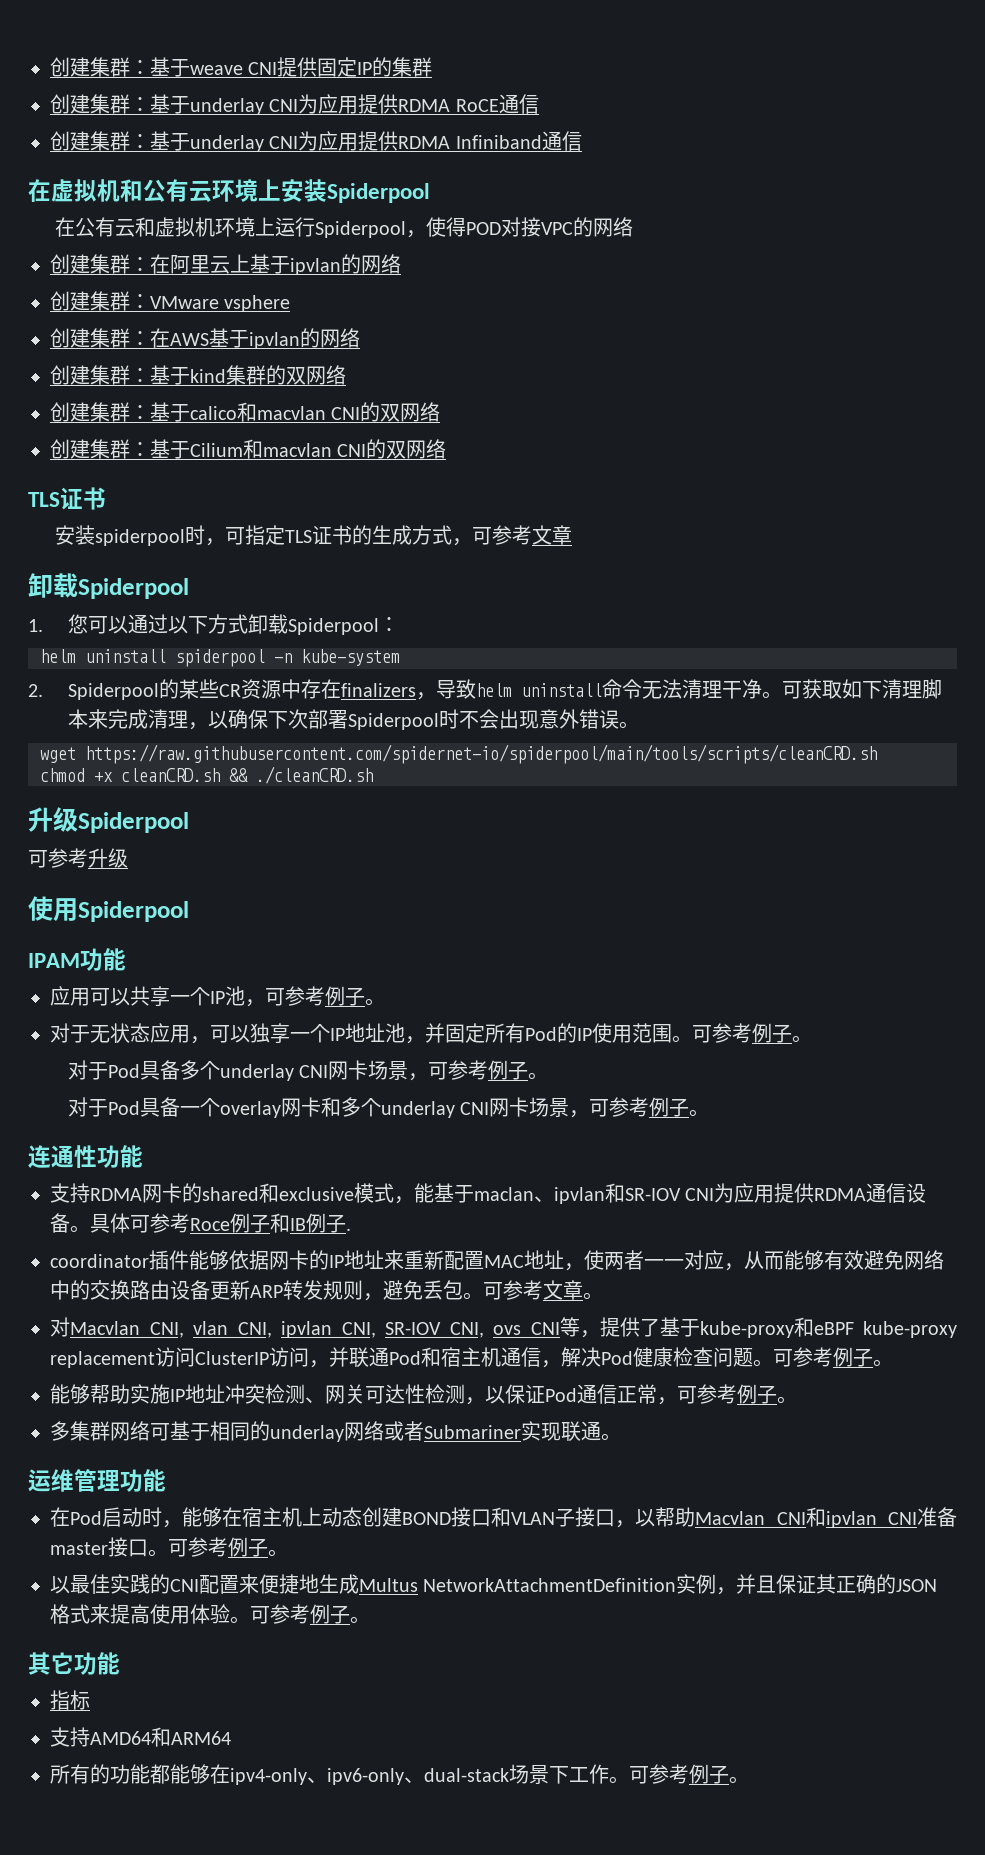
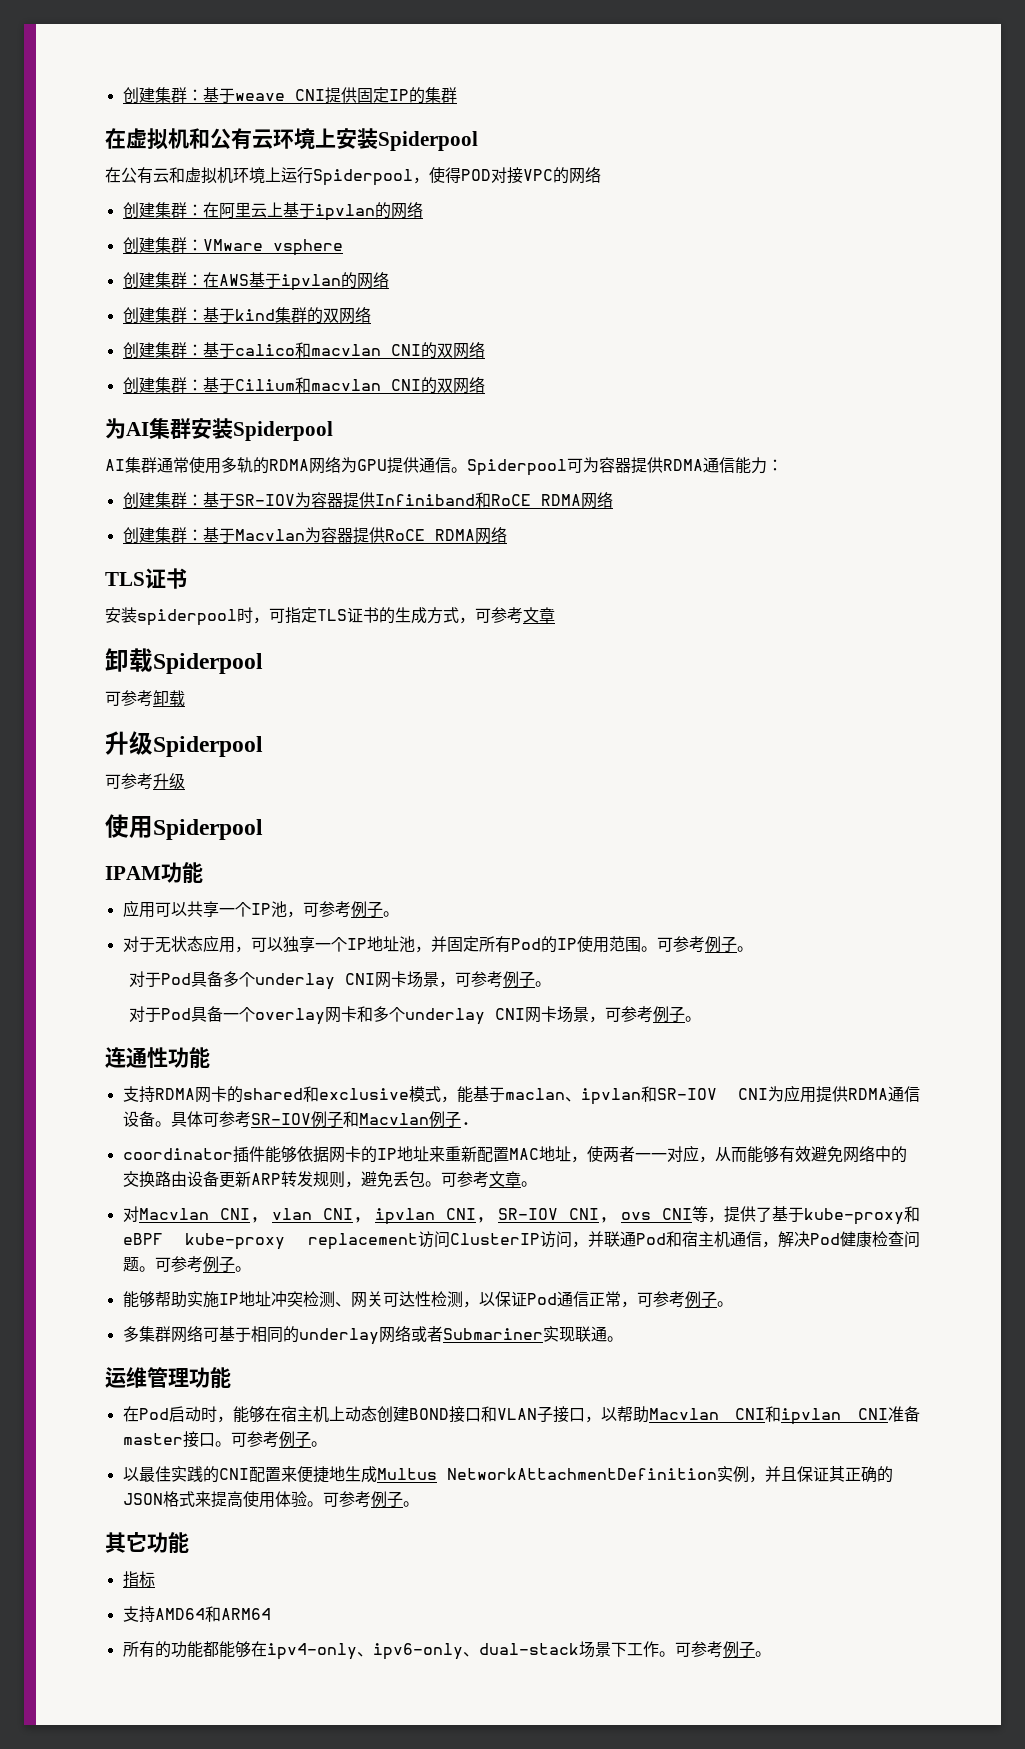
[50,94,539,115] [50,131,582,152] // 创建集群：基于underlay CNI为应用提供RDMA RoCE通信 // 创建集群：基于underlay CNI为应用提供RDMA Infiniband通信 -> (457, 95) none
(447, 449) none -> [105,418,333,441] [105,456,783,476] [122,491,613,509] [122,526,507,544] // 为AI集群安装Spiderpool // AI集群通常使用多轨的RDMA网络为GPU提供通信。Spiderpool可为容器提供RDMA通信能力： // 创建集群：基于SR-IOV为容器提供Infiniband和RoCE RDMA网络 // 创建集群：基于Macvlan为容器提供RoCE RDMA网络
[28,614,399,635] [40,649,400,667] [28,679,942,700] [67,709,639,730] [40,744,877,764] [40,766,373,784] 1.您可以通过以下方式卸载Spiderpool： // helm uninstall spiderpool -n kube-system // 2. Spiderpool的某些CR资源中存在finalizers，导致helm uninstall命令无法清理干净。可获取如下清理脚本来完成清理，以确保下次部署Spiderpool时不会出现意外错误。 // wget https://raw.githubusercontent.com/spidernet-io/spiderpool/main/tools/scripts/cleanCRD.sh // chmod +x cleanCRD.sh && ./cleanCRD.sh -> [105,690,185,707] 可参考卸载
[190,1213,306,1233] Roce例子和IB -> [250,1111,429,1128] SR-IOV例子和Macvlan

